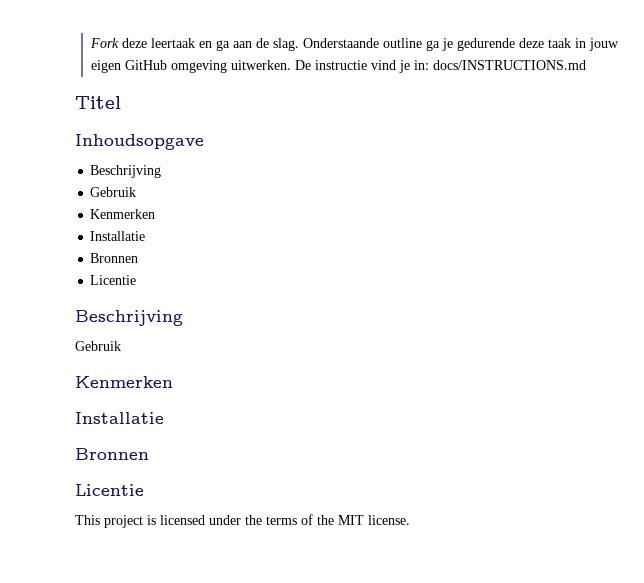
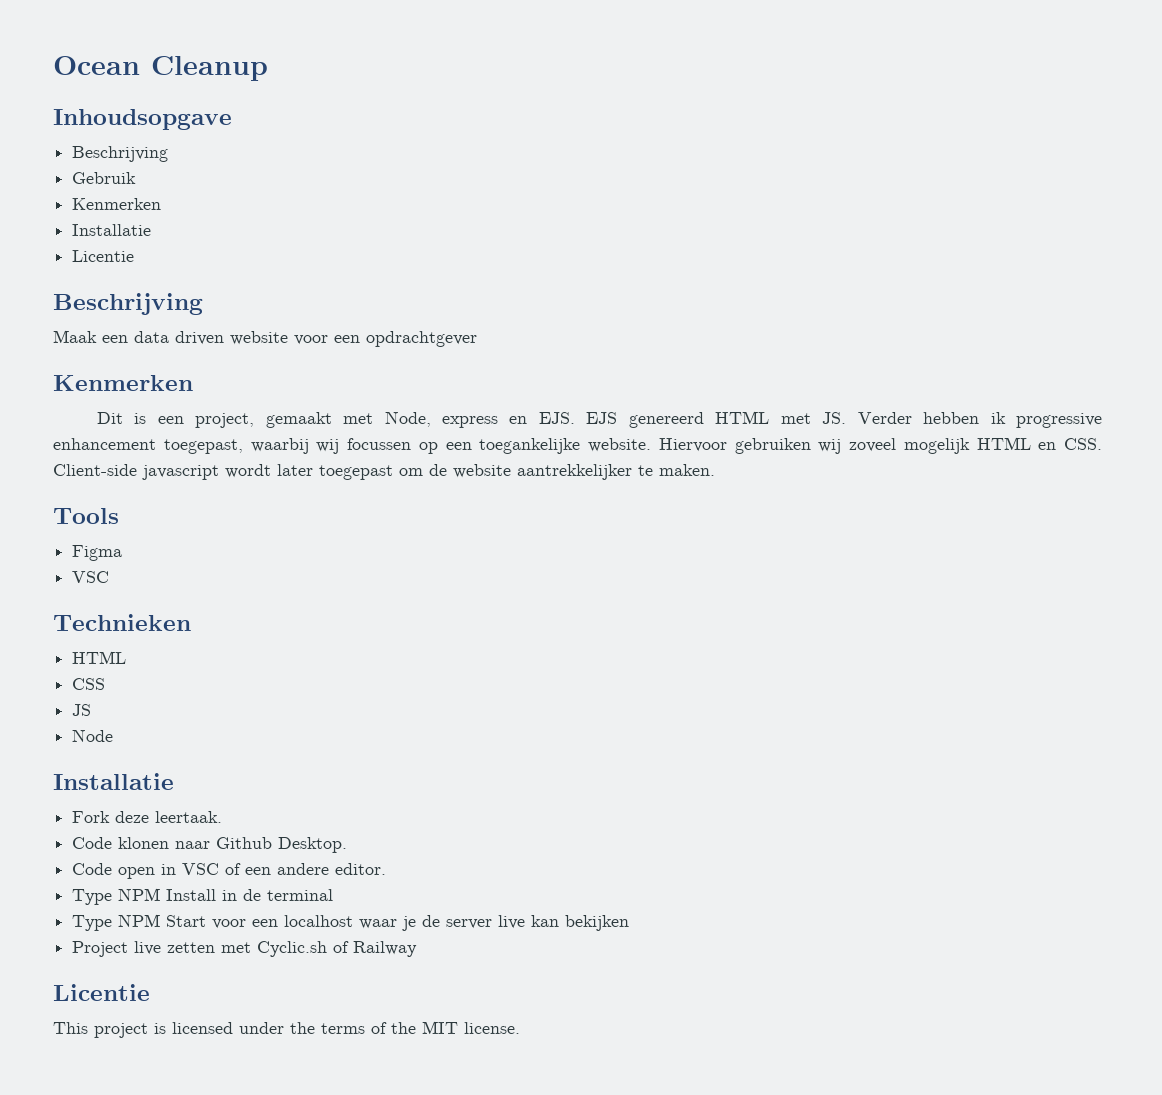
[89,38,619,51] [90,60,586,73] [75,96,121,109] Fork deze leertaak en ga aan de slag. Onderstaande outline ga je gedurende deze taak in jouw eigen GitHub omgeving uitwerken. De instructie vind je in: docs/INSTRUCTIONS.md // Titel -> [53,56,268,81] Ocean Cleanup
[90,253,139,263] // Bronnen -> (152, 230) none
[75,341,121,351] [75,376,173,388] [75,412,164,424] [75,448,149,460] Gebruik // Kenmerken // Installatie // Bronnen -> [53,330,477,347] [53,375,193,391] [96,411,1103,428] [53,437,1102,454] [53,464,715,480] [53,508,119,524] [72,545,123,561] [72,571,110,583] [53,614,191,631] [72,651,127,664] [72,678,106,690] [72,704,92,716] [72,729,114,742] [53,773,174,790] [72,811,223,823] [72,837,348,853] [72,863,387,879] [72,888,334,905] [72,914,630,931] [72,941,418,957] Maak een data driven website voor een opdrachtgever // Kenmerken // Dit is een project, gemaakt met Node, express en EJS. EJS genereerd HTML met JS. Verder hebben ik progressive enhancement toegepast, waarbij wij focussen op een toegankelijke website. Hiervoor gebruiken wij zoveel mogelijk HTML en CSS. Client-side javascript wordt later toegepast om de website aantrekkelijker te maken. // Tools // Figma // VSC // Technieken // HTML // CSS // JS // Node // Installatie // Fork deze leertaak. // Code klonen naar Github Desktop. // Code open in VSC of een andere editor. // Type NPM Install in de terminal // Type NPM Start voor een localhost waar je de server live kan bekijken // Project live zetten met Cyclic.sh of Railway

